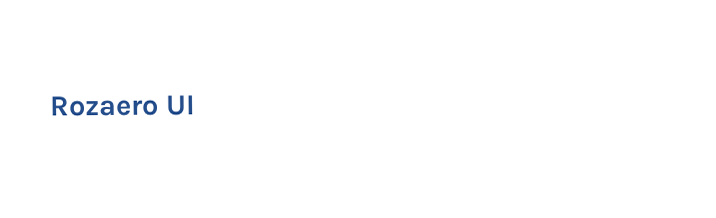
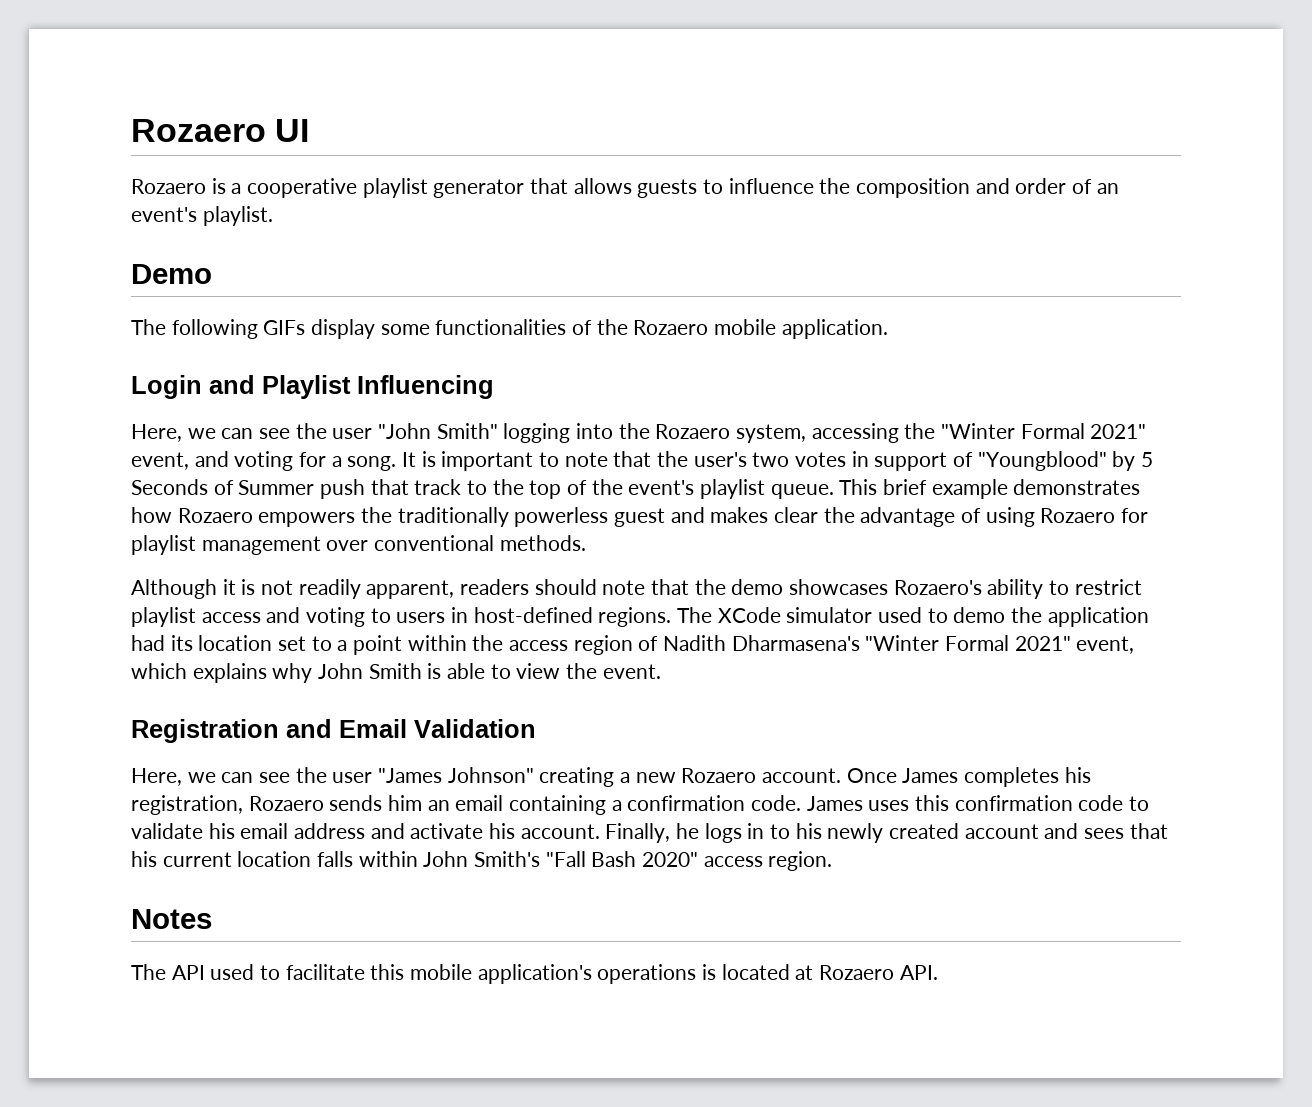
(196, 105) none -> [131,178,1119,198] [131,206,273,226] [131,264,212,284] [131,319,888,339] [131,375,494,399] [131,423,1147,443] [131,451,1154,471] [131,479,1141,499] [131,507,1149,527] [131,535,586,555] [131,579,1142,599] [131,607,1149,627] [131,635,1135,655] [131,663,661,683] [131,719,536,743] [131,767,1091,787] [131,795,1150,815] [131,823,1168,843] [131,851,833,871] [131,909,212,929] [131,964,938,984] // Rozaero is a cooperative playlist generator that allows guests to influence the composition and order of an event's playlist. // Demo // The following GIFs display some functionalities of the Rozaero mobile application. // Login and Playlist Influencing // Here, we can see the user "John Smith" logging into the Rozaero system, accessing the "Winter Formal 2021" event, and voting for a song. It is important to note that the user's two votes in support of "Youngblood" by 5 Seconds of Summer push that track to the top of the event's playlist queue. This brief example demonstrates how Rozaero empowers the traditionally powerless guest and makes clear the advantage of using Rozaero for playlist management over conventional methods. // Although it is not readily apparent, readers should note that the demo showcases Rozaero's ability to restrict playlist access and voting to users in host-defined regions. The XCode simulator used to demo the application had its location set to a point within the access region of Nadith Dharmasena's "Winter Formal 2021" event, which explains why John Smith is able to view the event. // Registration and Email Validation // Here, we can see the user "James Johnson" creating a new Rozaero account. Once James completes his registration, Rozaero sends him an email containing a confirmation code. James uses this confirmation code to validate his email address and activate his account. Finally, he logs in to his newly created account and sees that his current location falls within John Smith's "Fall Bash 2020" access region. // Notes // The API used to facilitate this mobile application's operations is located at Rozaero API.

